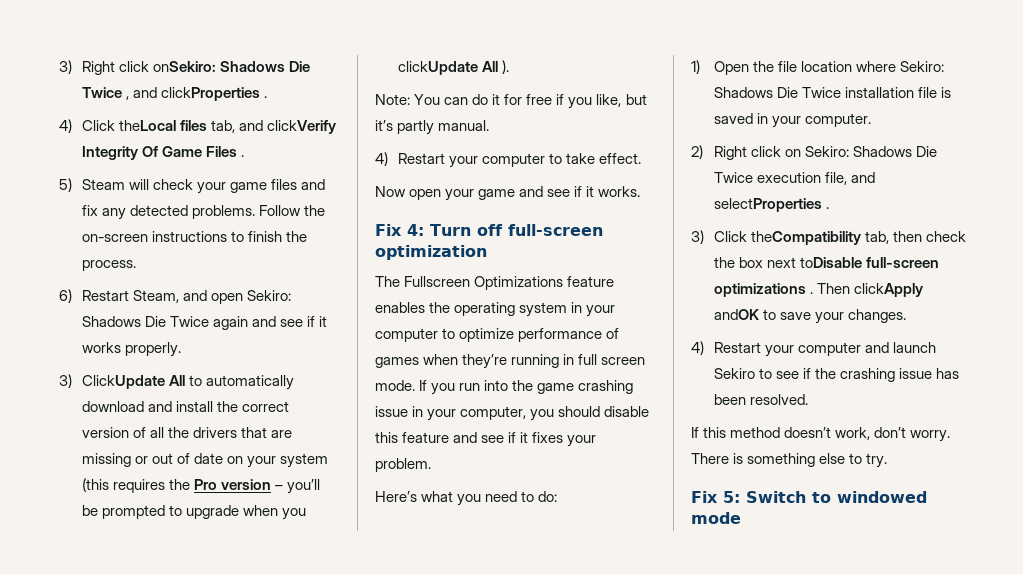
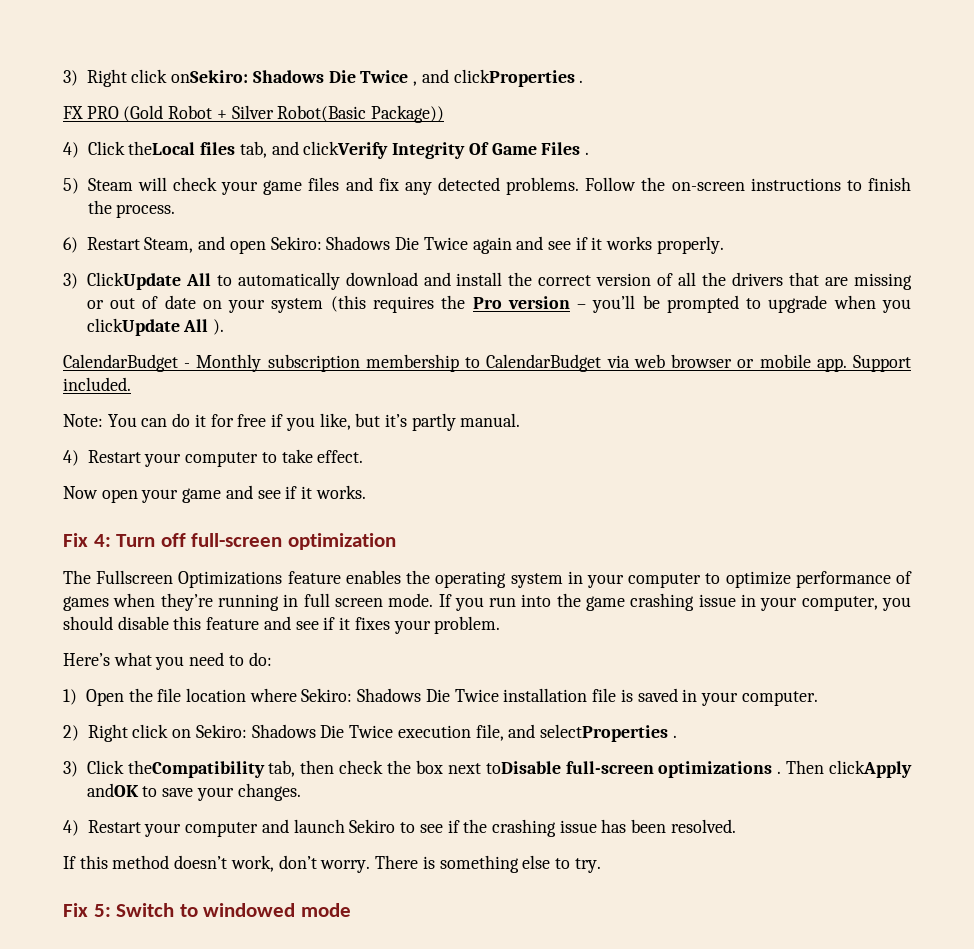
(267, 97) none -> [63,105,445,123] // FX PRO (Gold Robot + Silver Robot(Basic Package))
(509, 67) none -> [63,354,912,372] [63,377,131,391] // CalendarBudget - Monthly subscription membership to CalendarBudget via web browser or mobile app. Support included.

